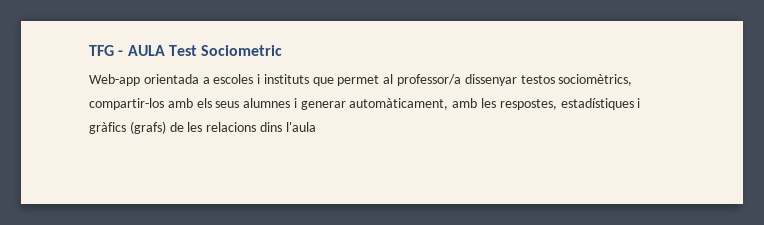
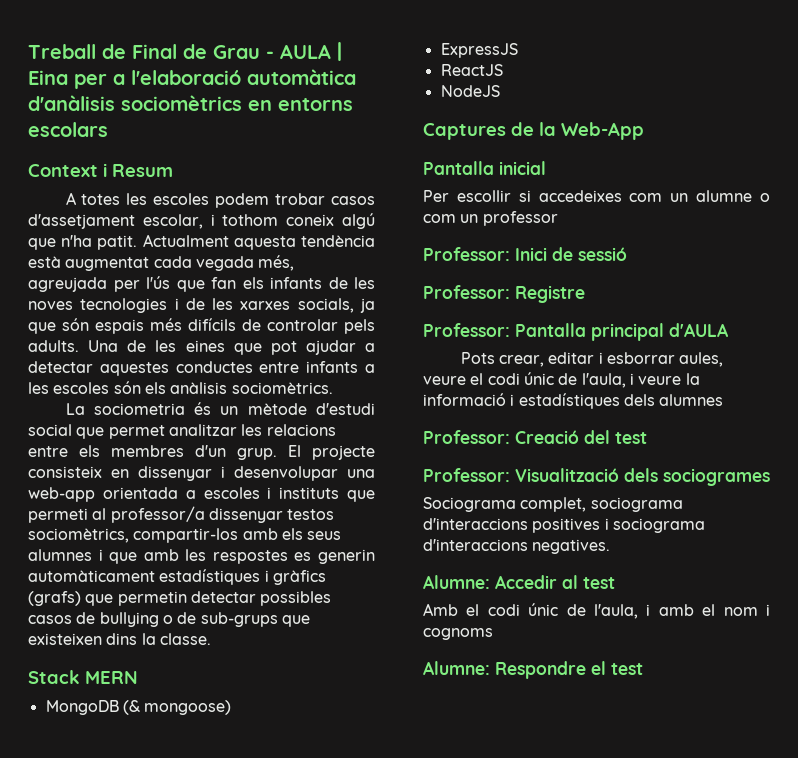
[89,45,283,56] [89,74,140,86] TFG - AULA Test Sociometric // Web-app -> [28,42,342,61] [28,69,356,89] [28,95,353,111] [28,122,108,137] [28,163,173,177] [65,192,375,208] [28,213,375,229] [28,234,376,250] [28,255,295,271] [28,276,375,292] [28,298,375,313] [28,318,375,334] [28,340,375,355] [28,361,376,376] [28,381,333,394] [65,402,375,415] [28,424,336,439] [28,445,375,460] [28,466,375,481] [28,487,95,502] Treball de Final de Grau - AULA | Eina per a l'elaboració automàtica d'anàlisis sociomètrics en entorns escolars // Context i Resum // A totes les escoles podem trobar casos d'assetjament escolar, i tothom coneix algú que n'ha patit. Actualment aquesta tendència està augmentat cada vegada més, agreujada per l'ús que fan els infants de les noves tecnologies i de les xarxes socials, ja que són espais més difícils de controlar pels adults. Una de les eines que pot ajudar a detectar aquestes conductes entre infants a les escoles són els anàlisis sociomètrics. // La sociometria és un mètode d'estudi social que permet analitzar les relacions entre els membres d'un grup. El projecte consisteix en dissenyar i desenvolupar una web-app
[337,75,380,86] permet -> [28,508,88,523] permeti
[300,98,641,110] [89,121,316,134] generar automàticament, amb les respostes, estadístiques i gràfics (grafs) de les relacions dins l'aula -> [109,549,375,564] [28,569,326,585] [28,591,332,606] [28,612,310,627] [28,633,211,645] [28,670,138,684] [45,700,232,715] [440,43,518,58] [440,64,503,76] [440,85,500,97] [423,122,644,140] [423,161,546,175] [423,190,770,202] [423,211,558,226] [423,247,627,261] [423,285,585,303] [423,323,728,341] [460,352,724,367] [423,372,700,388] [423,393,724,409] [423,430,647,444] [423,468,770,486] [423,497,683,512] [423,518,705,533] [423,539,611,554] [423,575,615,589] [423,603,770,619] [423,628,493,640] [423,661,643,679] que amb les respostes es generin automàticament estadístiques i gràfics (grafs) que permetin detectar possibles casos de bullying o de sub-grups que existeixen dins la classe. // Stack MERN // MongoDB (& mongoose) // ExpressJS // ReactJS // NodeJS // Captures de la Web-App // Pantalla inicial // Per escollir si accedeixes com un alumne o com un professor // Professor: Inici de sessió // Professor: Registre // Professor: Pantalla principal d'AULA // Pots crear, editar i esborrar aules, veure el codi únic de l'aula, i veure la informació i estadístiques dels alumnes // Professor: Creació del test // Professor: Visualització dels sociogrames // Sociograma complet, sociograma d'interaccions positives i sociograma d'interaccions negatives. // Alumne: Accedir al test // Amb el codi únic de l'aula, i amb el nom i cognoms // Alumne: Respondre el test

